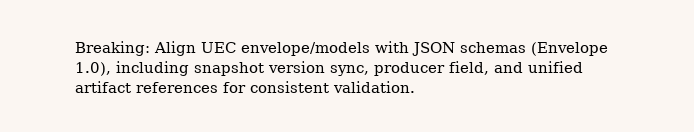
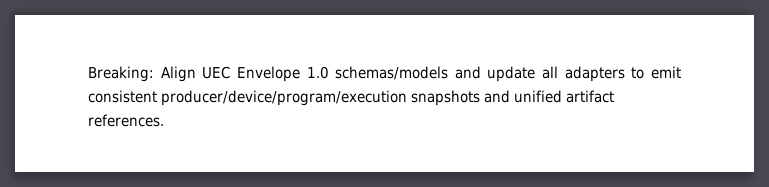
[241,41,608,56] [75,61,583,76] [75,81,415,93] envelope/models with JSON schemas (Envelope 1.0), including snapshot version sync, producer field, and unified artifact references for consistent validation. -> [236,66,681,82] [88,90,615,106] [88,114,164,127] Envelope 1.0 schemas/models and update all adapters to emit consistent producer/device/program/execution snapshots and unified artifact references.

